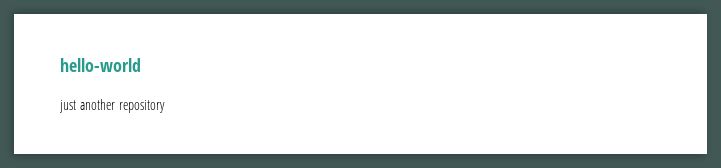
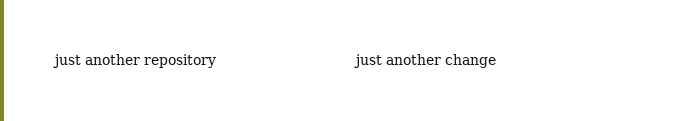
[60,58,141,72] [59,99,165,113] hello-world // just another repository -> [53,54,216,68] [354,54,496,68] just another repository // just another change

